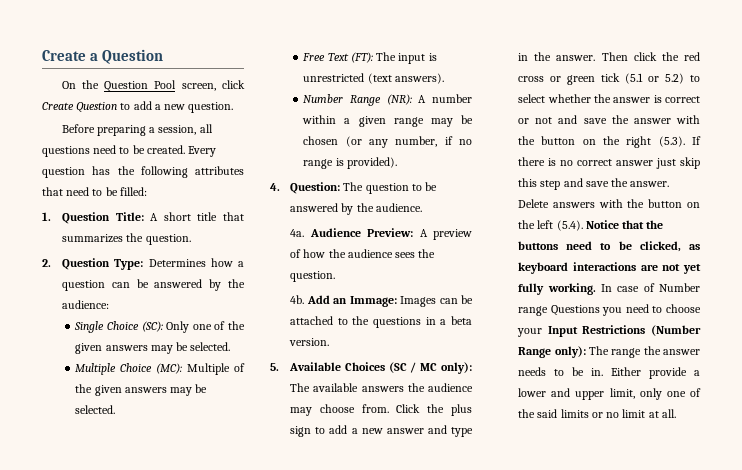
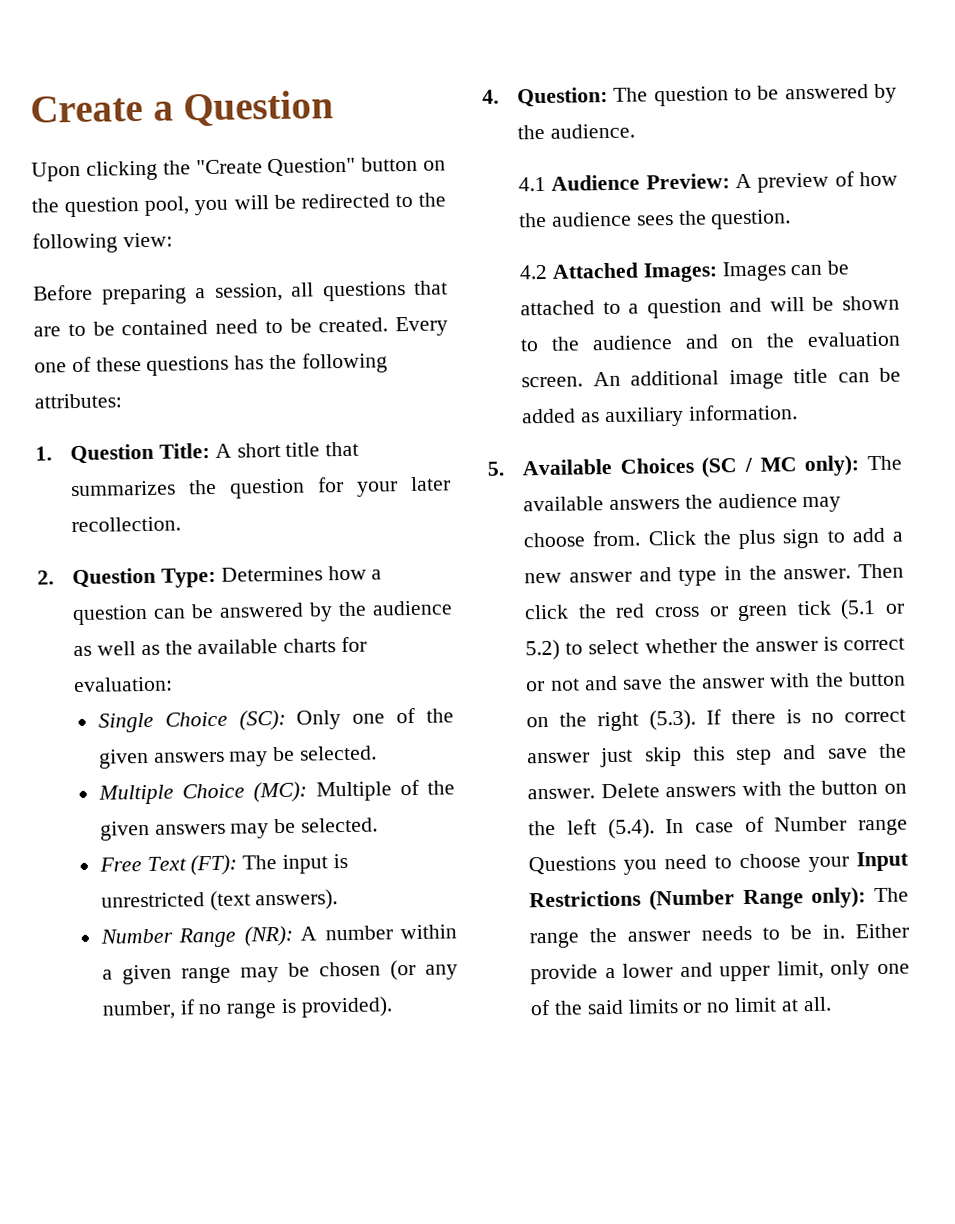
[61,80,245,92] [42,101,234,113] On the Question Pool screen, click Create Question to add a new question. -> [31,156,446,182] [31,192,446,218] [32,232,173,254] Upon clicking the "Create Question" button on the question pool, you will be redirected to the following view:
(90, 151) none -> [414,280,448,295] [33,320,209,337] that are to be contained
[42,166,244,178] [42,187,147,196] question has the following attributes that need to be filled: -> [34,352,388,376] [34,393,122,409] one of these questions has the following attributes:
[145,234,191,245] question. -> [229,476,451,499] [71,516,182,533] question for your later recollection.
[62,300,110,309] audience: -> [371,600,453,616] [73,636,368,657] [73,676,174,693] audience as well as the available charts for evaluation:
[290,229,305,237] 4a. -> [518,176,547,192] 4.1
[290,295,397,307] 4b. Add an Immage: -> [519,262,718,283] 4.2 Attached Images:
[352,316,473,328] [289,338,330,346] the questions in a beta version. -> [628,295,900,319] [520,331,901,352] [521,367,901,390] [521,404,798,428] a question and will be shown to the audience and on the evaluation screen. An additional image title can be added as auxiliary information.
[585,220,664,229] [518,241,700,252] [518,262,701,274] [518,283,596,295] Notice that the buttons need to be clicked, as keyboard interactions are not yet fully working. -> (655, 829) none

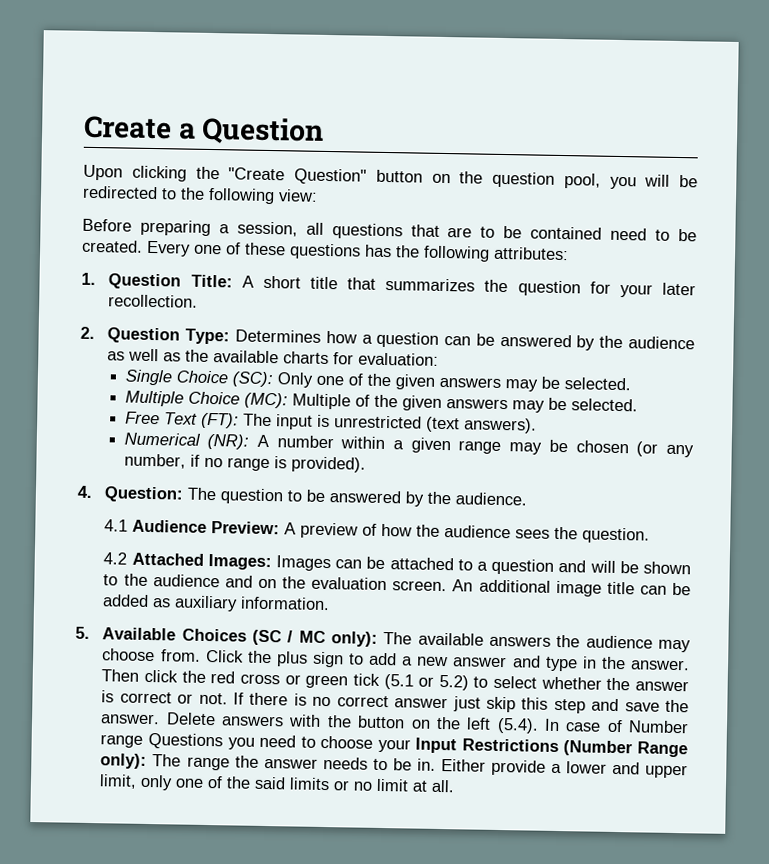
[99,927,237,948] Number Range -> [123,432,201,446] Numerical
[550,671,906,691] [526,709,697,732] not and save the answer with the button on the right (5.3). -> [198,692,228,705] not.

